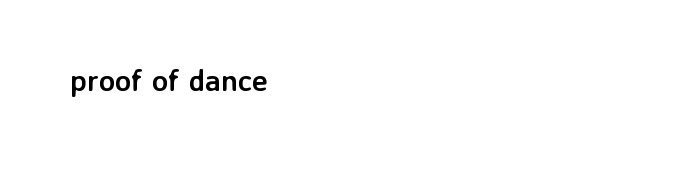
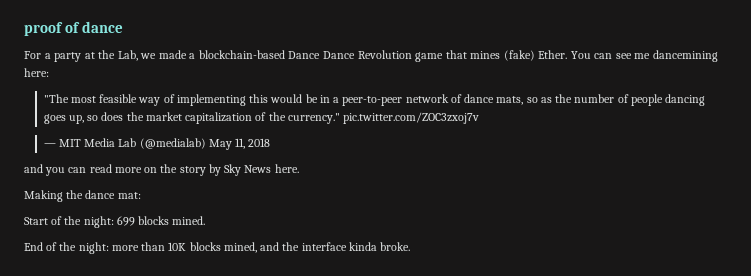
(268, 80) none -> [24,50,718,62] [24,68,49,77] [43,94,706,106] [43,112,480,124] [43,138,271,150] [24,164,299,176] [24,190,141,202] [24,216,206,228] [24,242,411,254] // For a party at the Lab, we made a blockchain-based Dance Dance Revolution game that mines (fake) Ether. You can see me dancemining here: // "The most feasible way of implementing this would be in a peer-to-peer network of dance mats, so as the number of people dancing goes up, so does the market capitalization of the currency." pic.twitter.com/ZOC3zxoj7v // — MIT Media Lab (@medialab) May 11, 2018 // and you can read more on the story by Sky News here. // Making the dance mat: // Start of the night: 699 blocks mined. // End of the night: more than 10K blocks mined, and the interface kinda broke.

